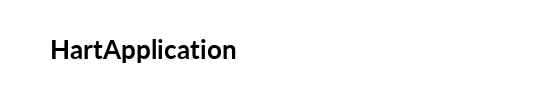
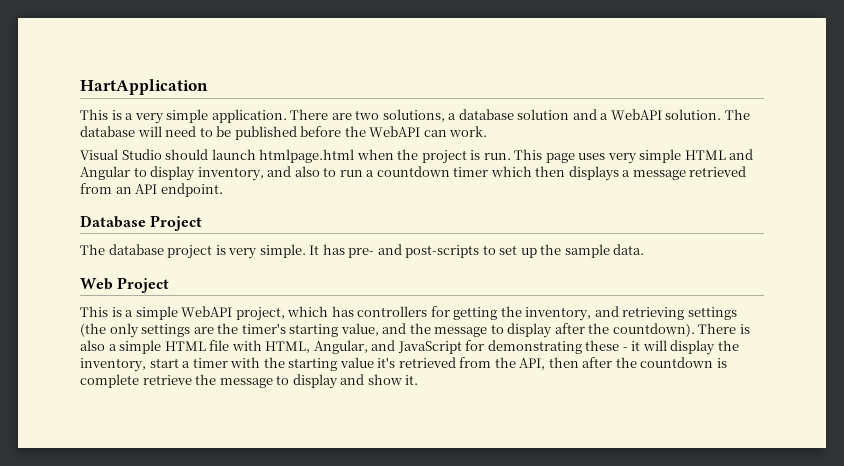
(237, 51) none -> [80,109,750,124] [80,126,488,140] [80,149,754,164] [80,166,747,181] [80,183,223,197] [80,215,203,231] [80,244,645,259] [80,277,170,293] [80,306,737,321] [80,323,750,338] [80,340,739,355] [80,357,727,372] [80,374,419,389] // This is a very simple application. There are two solutions, a database solution and a WebAPI solution. The database will need to be published before the WebAPI can work. // Visual Studio should launch htmlpage.html when the project is run. This page uses very simple HTML and Angular to display inventory, and also to run a countdown timer which then displays a message retrieved from an API endpoint. // Database Project // The database project is very simple. It has pre- and post-scripts to set up the sample data. // Web Project // This is a simple WebAPI project, which has controllers for getting the inventory, and retrieving settings (the only settings are the timer's starting value, and the message to display after the countdown). There is also a simple HTML file with HTML, Angular, and JavaScript for demonstrating these - it will display the inventory, start a timer with the starting value it's retrieved from the API, then after the countdown is complete retrieve the message to display and show it.

